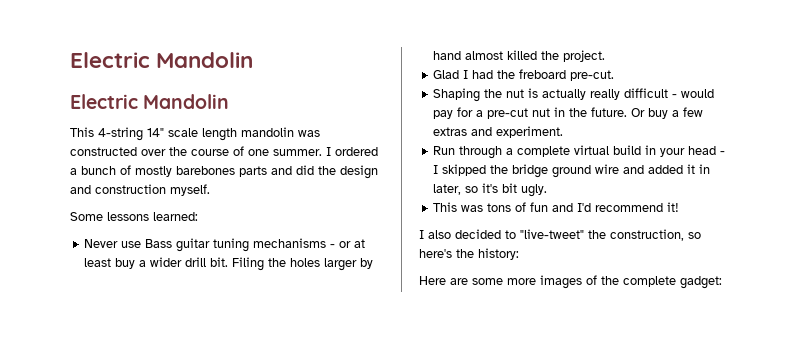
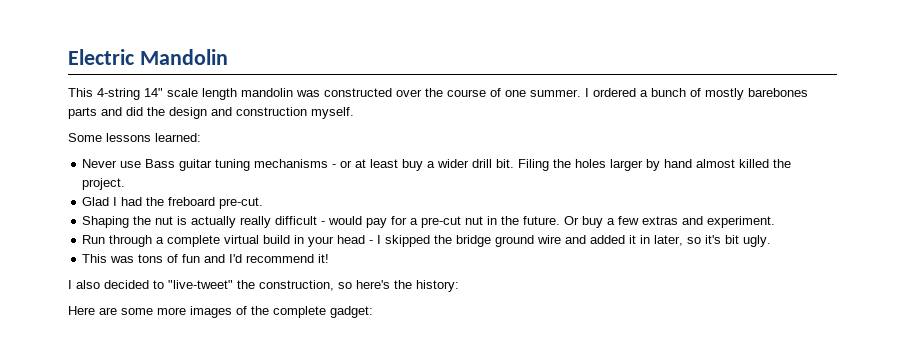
[70,52,254,68] [70,94,230,109] Electric Mandolin // Electric Mandolin -> [68,49,228,65] Electric Mandolin

